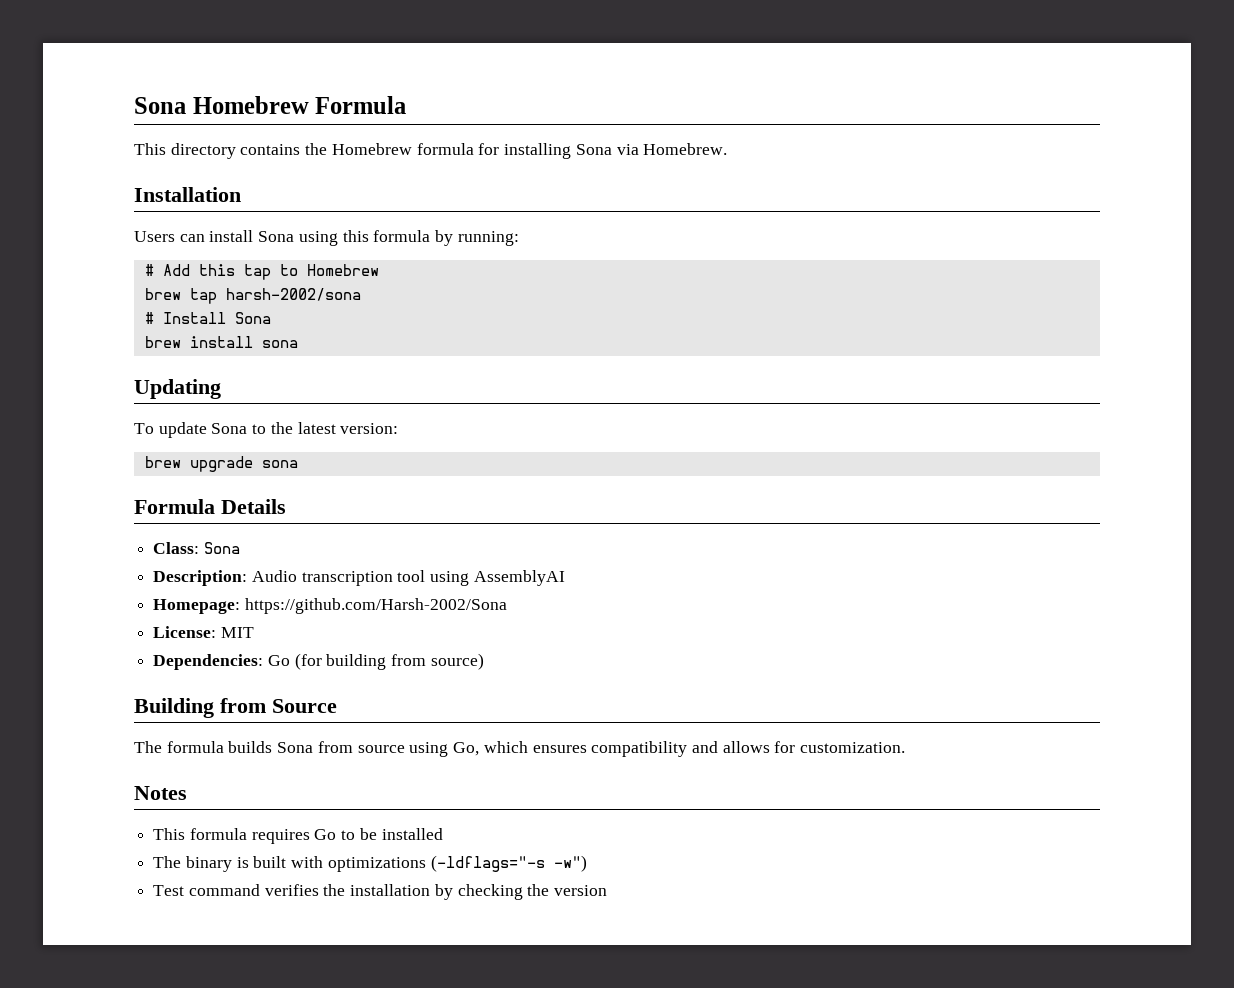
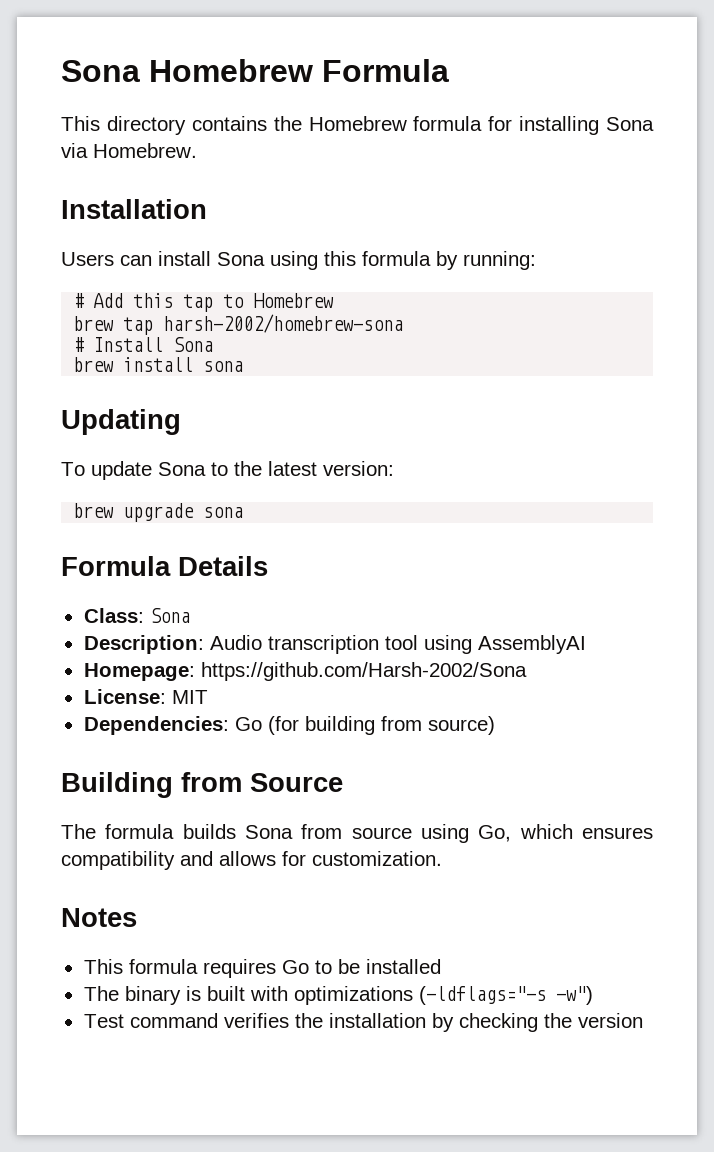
[225,288,361,301] harsh-2002/sona -> [163,314,404,333] harsh-2002/homebrew-sona

